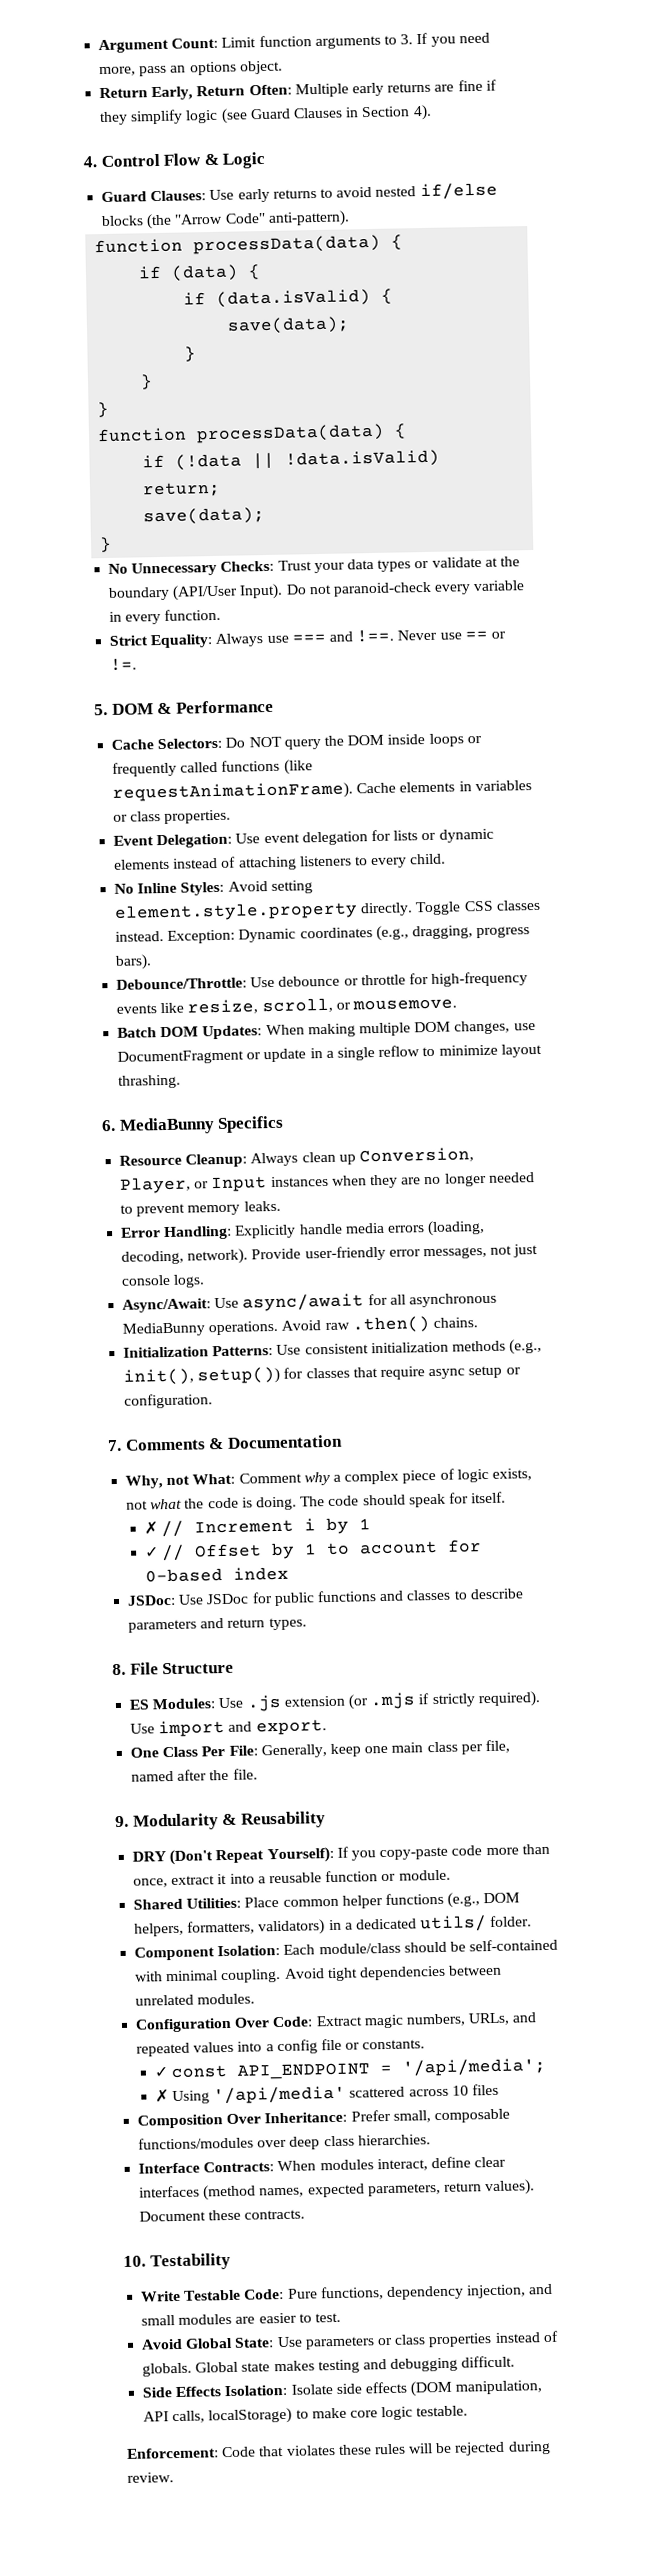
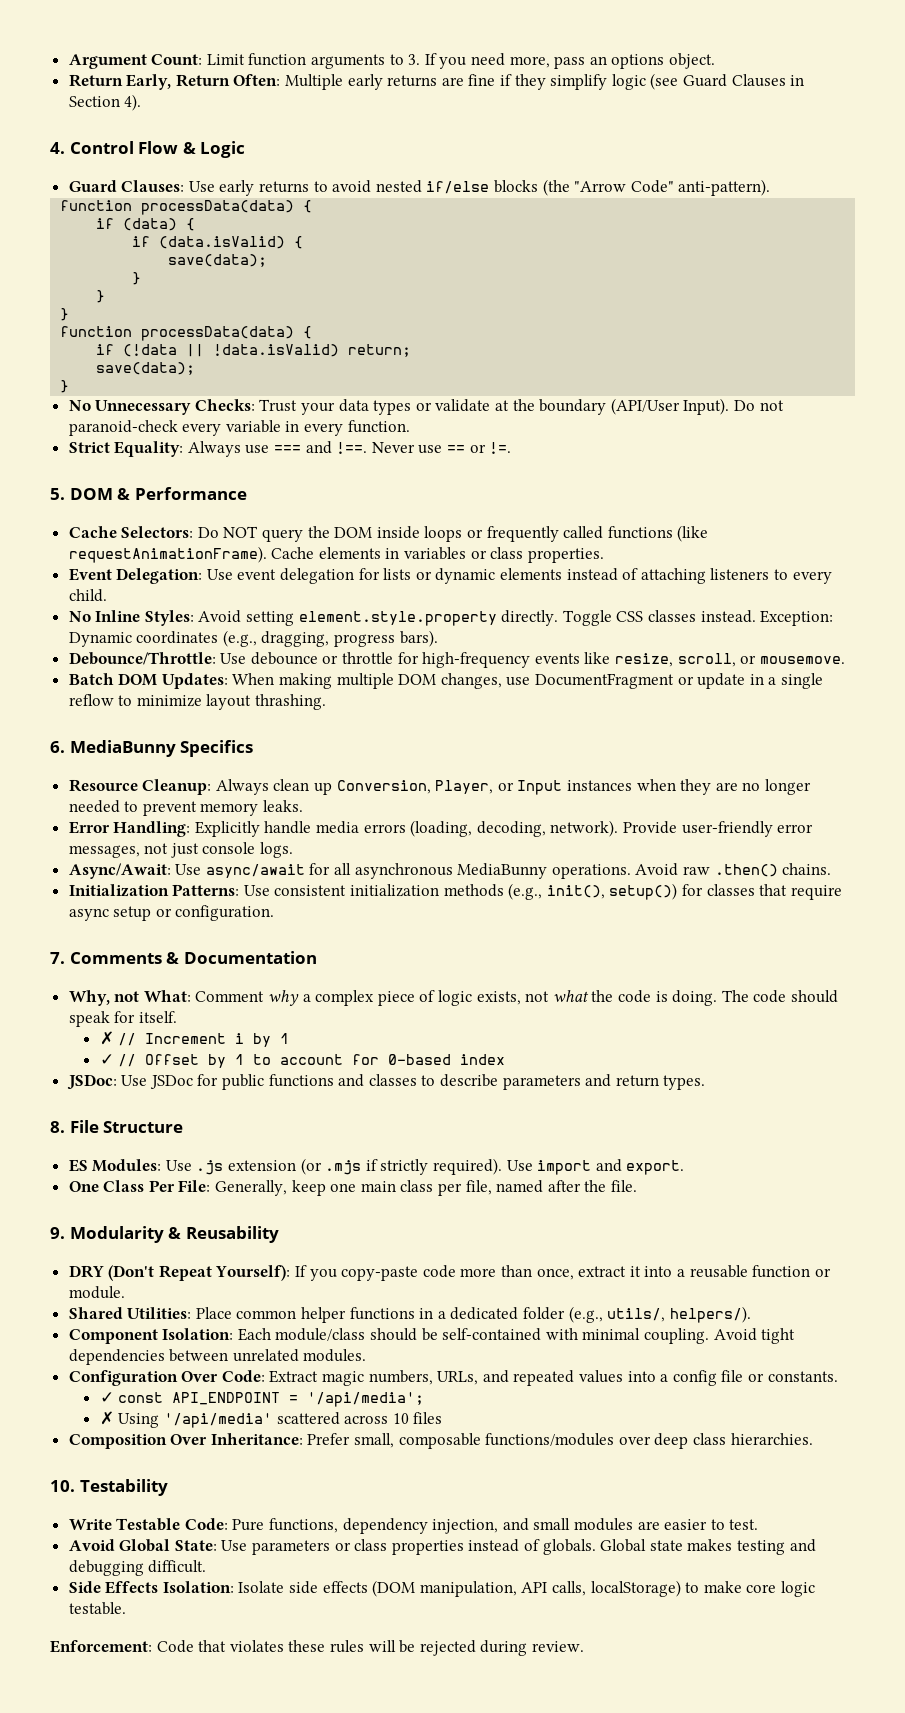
[447,1892,521,1908] [134,1915,533,1937] (e.g., DOM helpers, formatters, validators) in a dedicated utils/ folder. -> [419,1306,751,1323] in a dedicated folder (e.g., utils/, helpers/).
[138,2156,507,2174] [139,2179,536,2201] [139,2209,306,2222] // Interface Contracts: When modules interact, define clear interfaces (method names, expected parameters, return values). Document these contracts. -> (813, 1439) none

